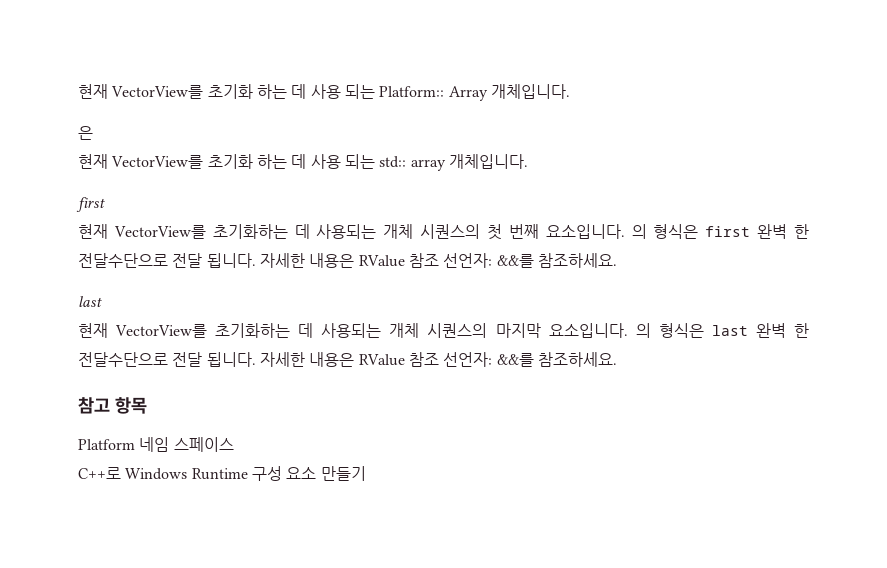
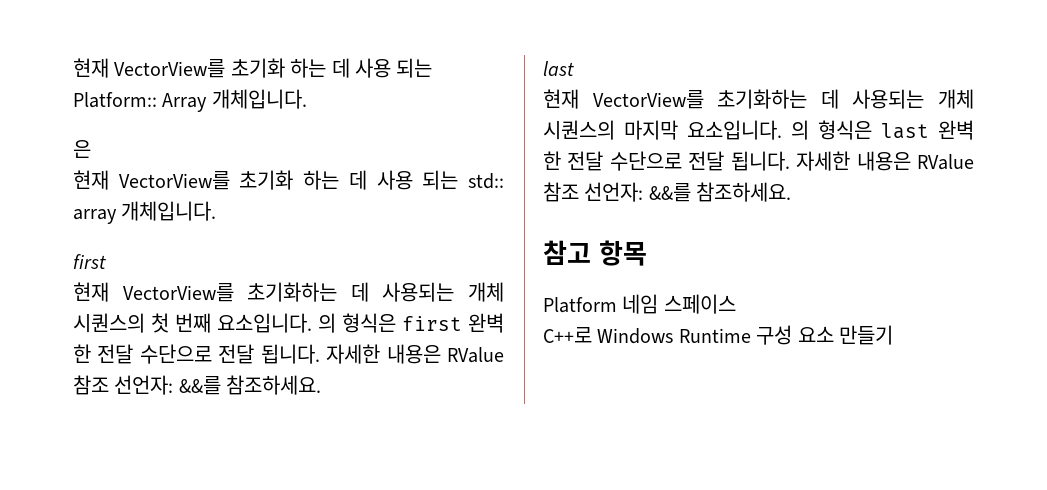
[78,253,168,268] 전달수단으로 -> [97,344,212,364] 전달 수단으로
[78,352,168,367] 전달수단으로 -> [567,151,682,171] 전달 수단으로

